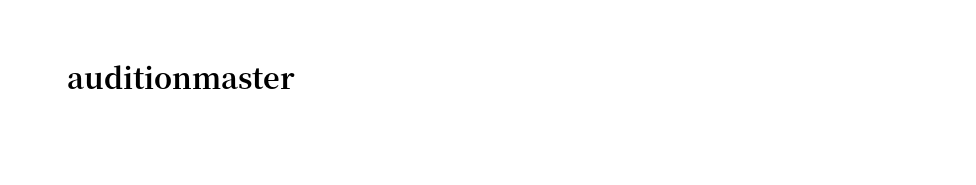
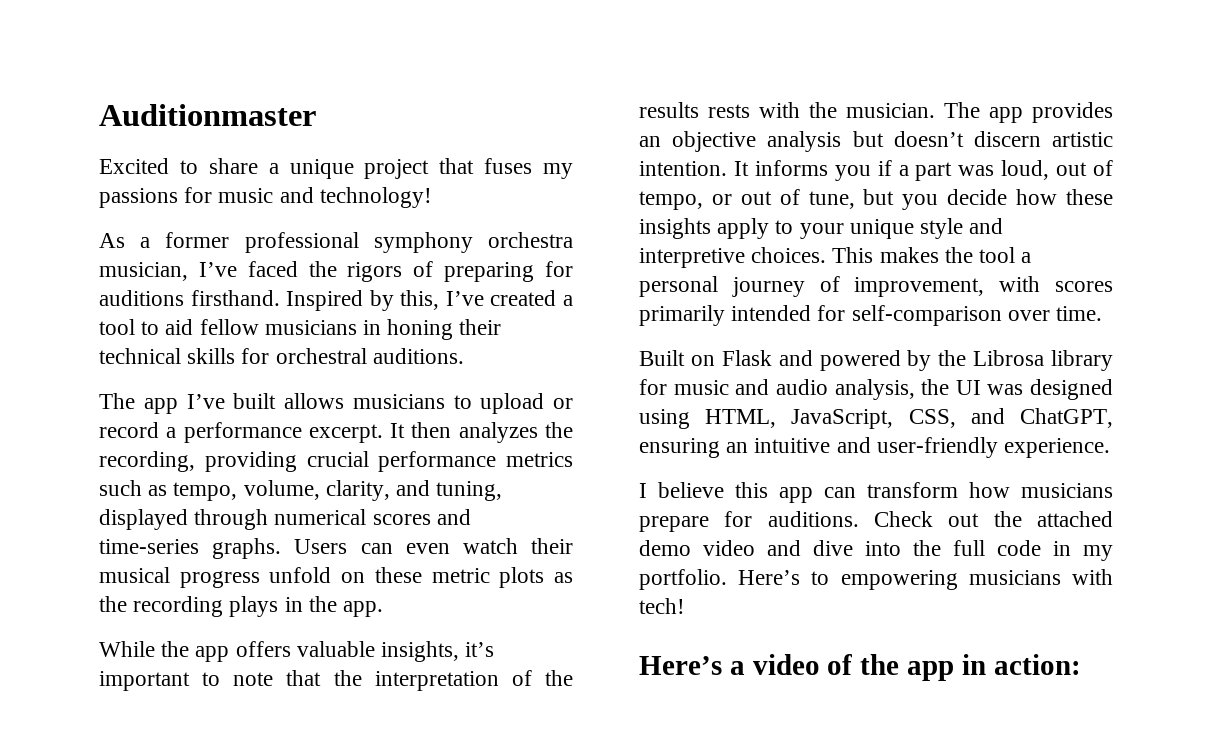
[67,65,295,89] auditionmaster -> [99,104,316,126] [99,158,573,179] [99,187,432,208] [99,232,573,253] [99,261,573,282] [99,290,573,311] [99,319,502,340] [99,348,464,364] [99,393,573,414] [99,422,573,443] [99,451,573,472] [99,480,503,501] [99,509,471,530] [99,538,573,559] [99,567,573,588] [99,596,384,617] [99,641,495,662] [99,670,573,691] [639,102,1113,123] [639,131,1113,152] [639,160,1113,181] [639,189,1113,210] [639,218,1004,239] [639,247,1032,268] [639,276,1113,297] [639,305,1103,326] [639,350,1113,371] [639,379,1113,400] [639,408,1113,429] [639,437,1111,458] [639,482,1113,503] [639,511,1113,532] [639,540,1113,561] [639,569,1113,590] [639,598,685,614] [639,654,1081,681] Auditionmaster // Excited to share a unique project that fuses my passions for music and technology! // As a former professional symphony orchestra musician, I’ve faced the rigors of preparing for auditions firsthand. Inspired by this, I’ve created a tool to aid fellow musicians in honing their technical skills for orchestral auditions. // The app I’ve built allows musicians to upload or record a performance excerpt. It then analyzes the recording, providing crucial performance metrics such as tempo, volume, clarity, and tuning, displayed through numerical scores and time-series graphs. Users can even watch their musical progress unfold on these metric plots as the recording plays in the app. // While the app offers valuable insights, it’s important to note that the interpretation of the results rests with the musician. The app provides an objective analysis but doesn’t discern artistic intention. It informs you if a part was loud, out of tempo, or out of tune, but you decide how these insights apply to your unique style and interpretive choices. This makes the tool a personal journey of improvement, with scores primarily intended for self-comparison over time. // Built on Flask and powered by the Librosa library for music and audio analysis, the UI was designed using HTML, JavaScript, CSS, and ChatGPT, ensuring an intuitive and user-friendly experience. // I believe this app can transform how musicians prepare for auditions. Check out the attached demo video and dive into the full code in my portfolio. Here’s to empowering musicians with tech! // Here’s a video of the app in action:

